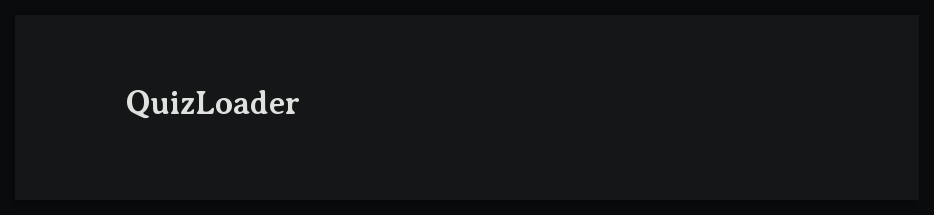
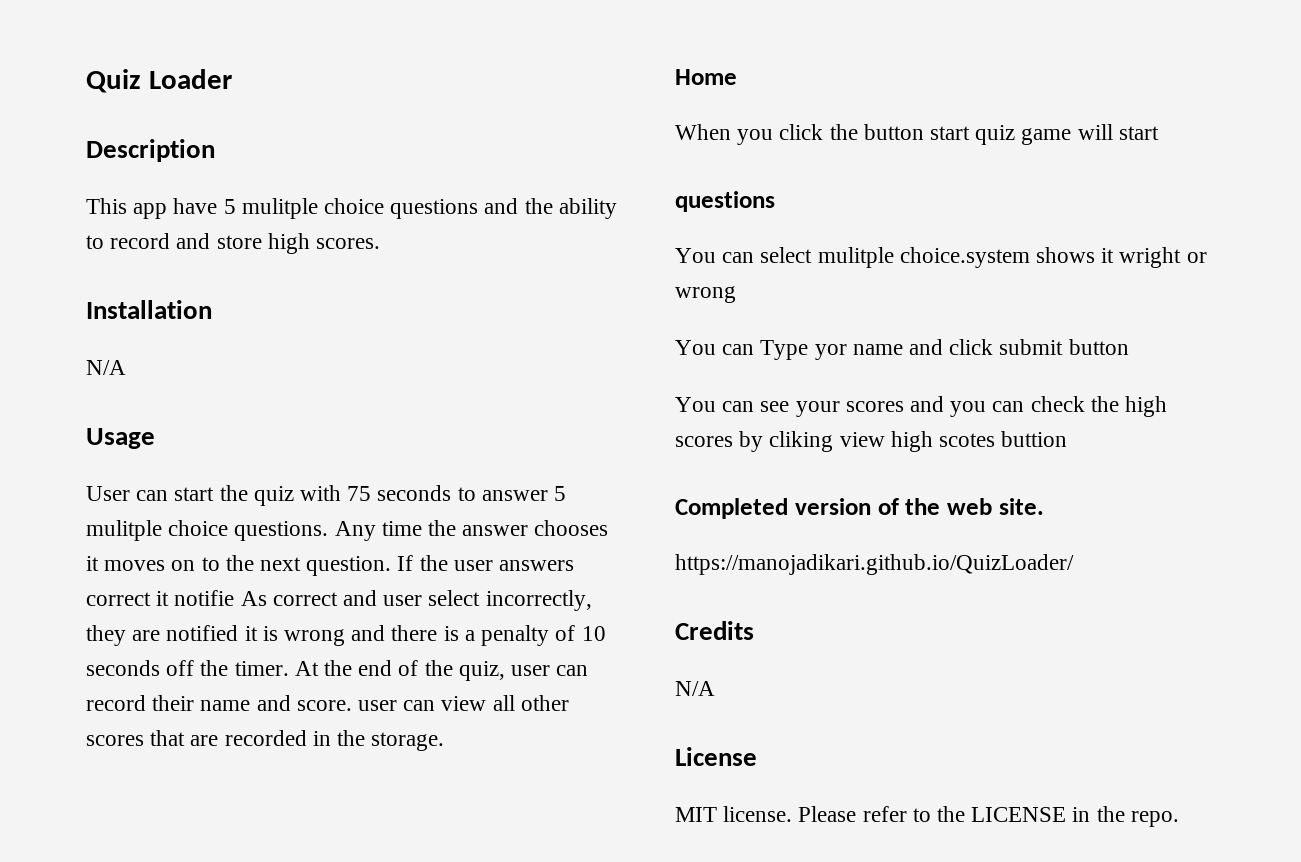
[126,90,300,119] QuizLoader -> [86,69,232,93] [86,139,215,162] [86,198,617,219] [86,233,381,254] [86,300,212,319] [86,360,126,375] [86,428,155,449] [86,485,567,506] [86,520,609,541] [86,555,575,576] [86,590,592,611] [86,625,606,646] [86,660,589,681] [86,695,569,711] [86,730,445,751] [675,69,737,85] [675,124,1159,145] [675,191,775,212] [675,247,1207,268] [675,286,736,303] [675,339,1129,360] [675,396,1168,417] [675,431,1068,452] [675,498,1044,519] [675,554,1074,575] [675,621,754,640] [675,681,715,696] [675,747,757,766] [675,806,1179,827] Quiz Loader // Description // This app have 5 mulitple choice questions and the ability to record and store high scores. // Installation // N/A // Usage // User can start the quiz with 75 seconds to answer 5 mulitple choice questions. Any time the answer chooses it moves on to the next question. If the user answers correct it notifie As correct and user select incorrectly, they are notified it is wrong and there is a penalty of 10 seconds off the timer. At the end of the quiz, user can record their name and score. user can view all other scores that are recorded in the storage. // Home // When you click the button start quiz game will start // questions // You can select mulitple choice.system shows it wright or wrong // You can Type yor name and click submit button // You can see your scores and you can check the high scores by cliking view high scotes buttion // Completed version of the web site. // https://manojadikari.github.io/QuizLoader/ // Credits // N/A // License // MIT license. Please refer to the LICENSE in the repo.

